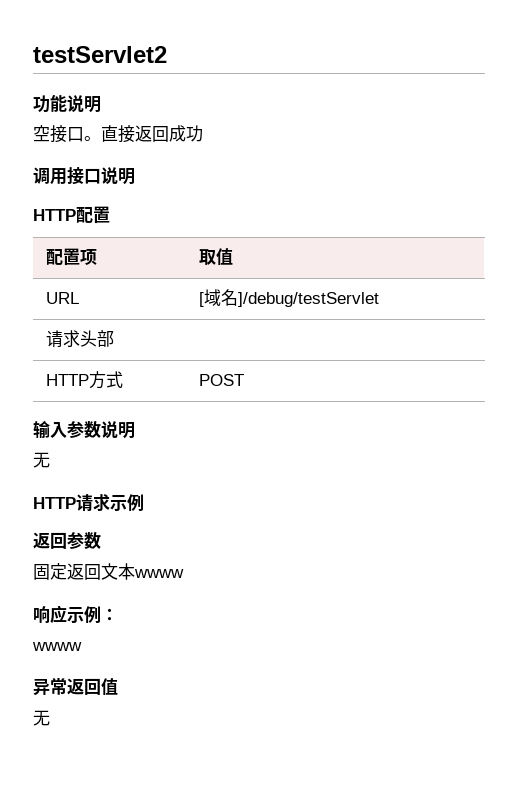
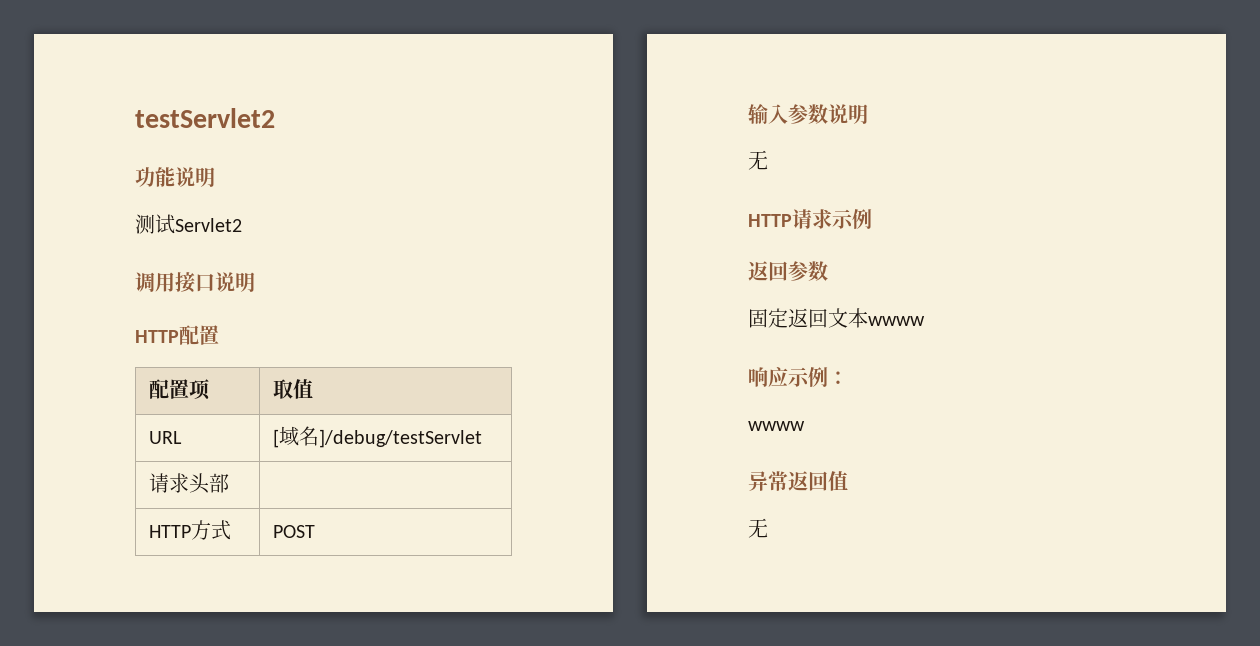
[33,125,203,143] 空接口。直接返回成功 -> [135,214,242,234] 测试Servlet2

